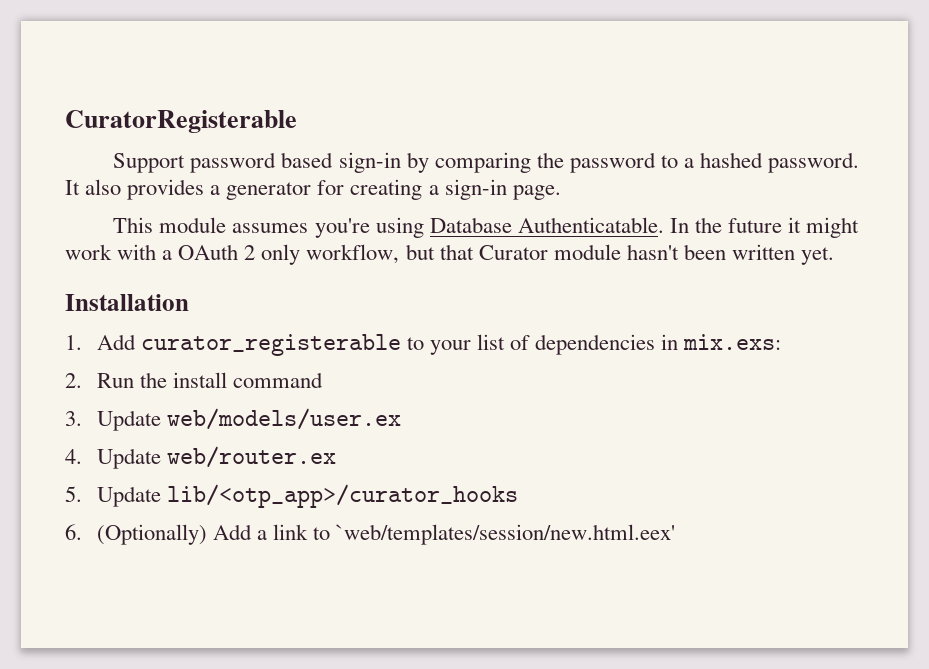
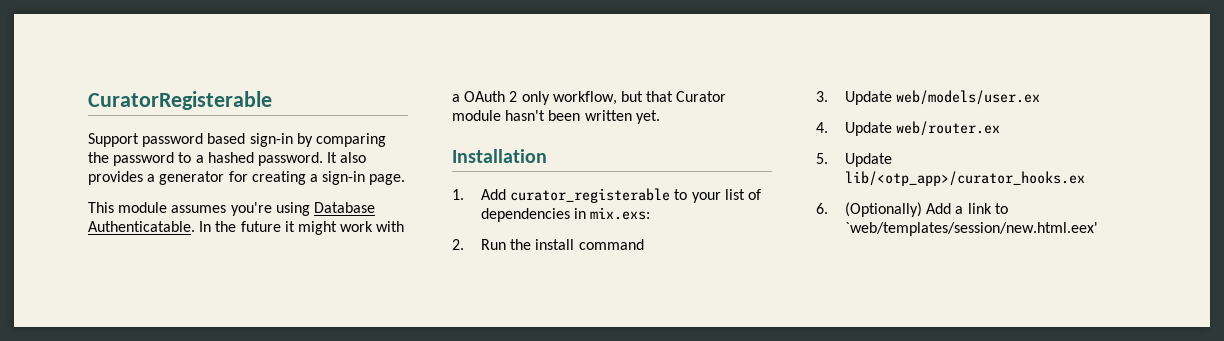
[166,484,518,508] lib/<otp_app>/curator_hooks -> [845,171,1086,186] lib/<otp_app>/curator_hooks.ex

